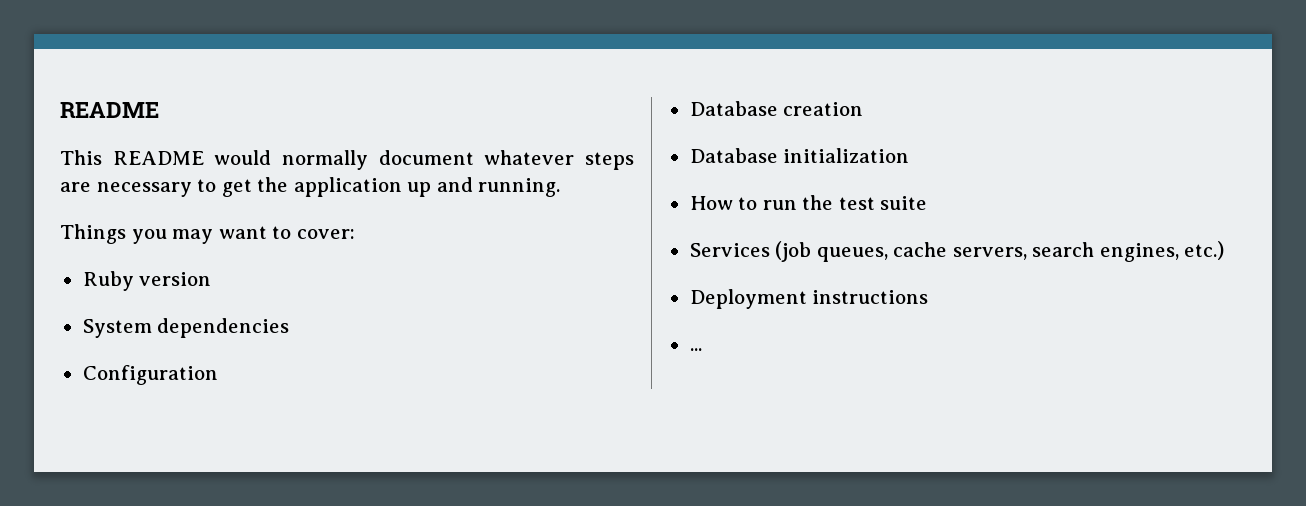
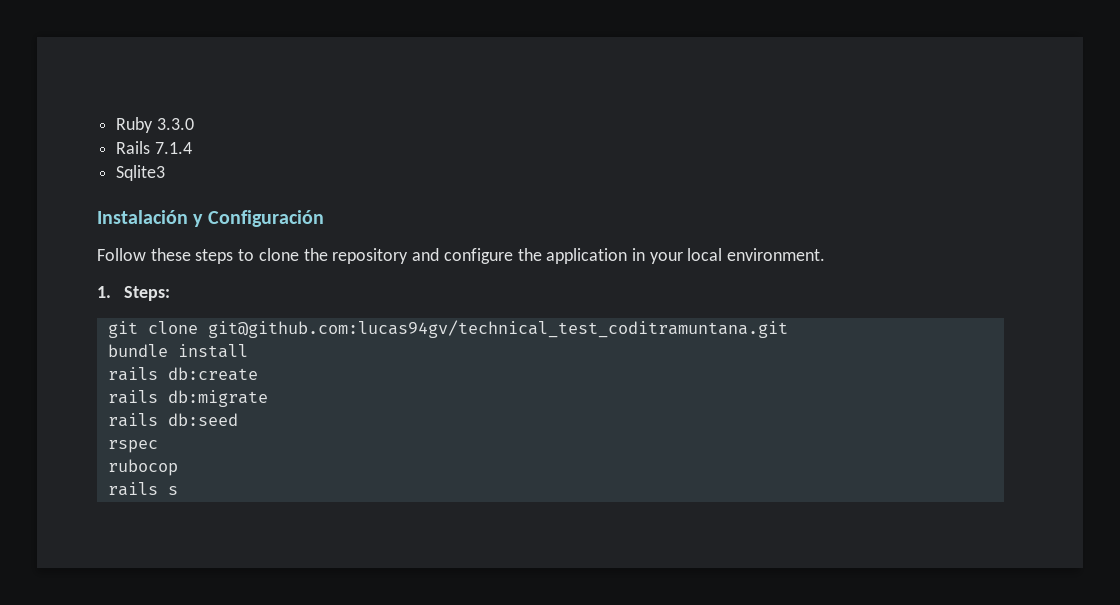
[60,102,159,118] [60,150,634,170] [60,177,561,197] [60,224,355,244] [82,271,212,291] [82,318,290,338] [82,365,218,385] [689,101,864,116] [689,148,910,163] [689,195,928,210] [689,241,1225,262] [689,289,929,309] [689,348,702,351] README // This README would normally document whatever steps are necessary to get the application up and running. // Things you may want to cover: // Ruby version // System dependencies // Configuration // Database creation // Database initialization // How to run the test suite // Services (job queues, cache servers, search engines, etc.) // Deployment instructions // ... -> [116,117,194,133] [116,141,192,154] [116,165,166,181] [97,210,324,227] [97,248,826,264] [97,286,171,301] [107,320,788,338] [107,344,248,358] [107,367,258,381] [107,390,268,407] [107,413,238,427] [107,440,158,453] [107,459,178,476] [107,482,178,496] Ruby 3.3.0 // Rails 7.1.4 // Sqlite3 // Instalación y Configuración // Follow these steps to clone the repository and configure the application in your local environment. // 1. Steps: // git clone git@github.com:lucas94gv/technical_test_coditramuntana.git // bundle install // rails db:create // rails db:migrate // rails db:seed // rspec // rubocop // rails s

